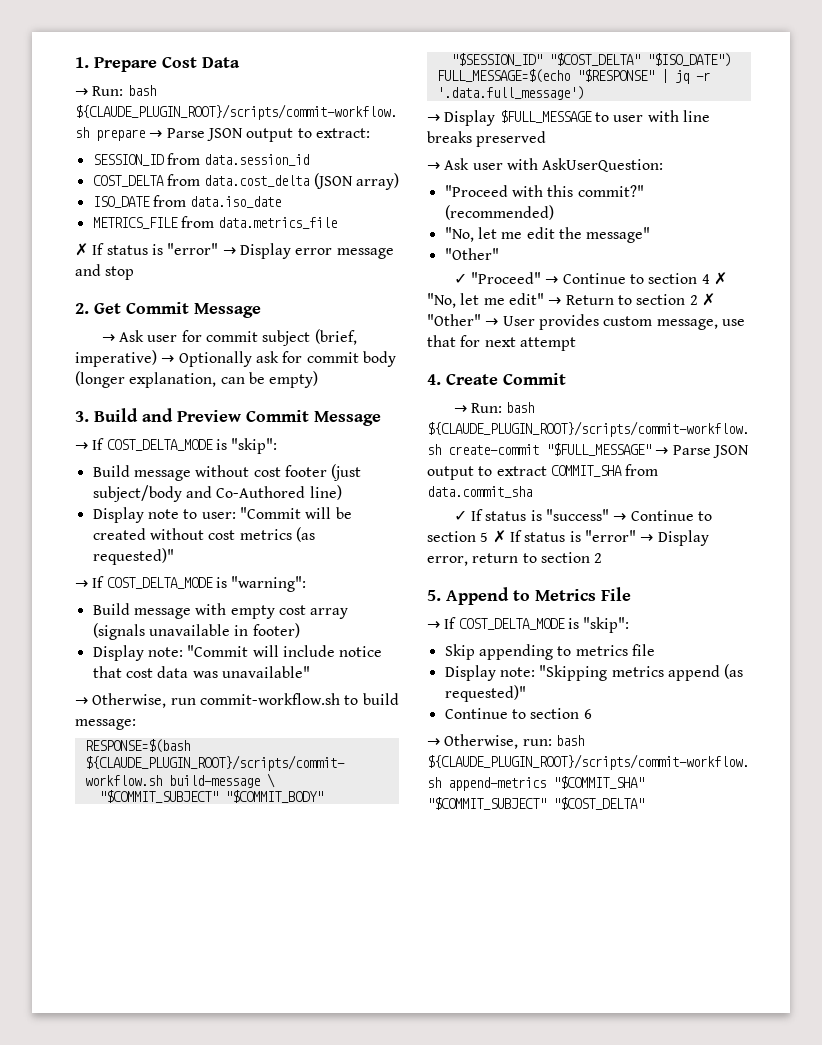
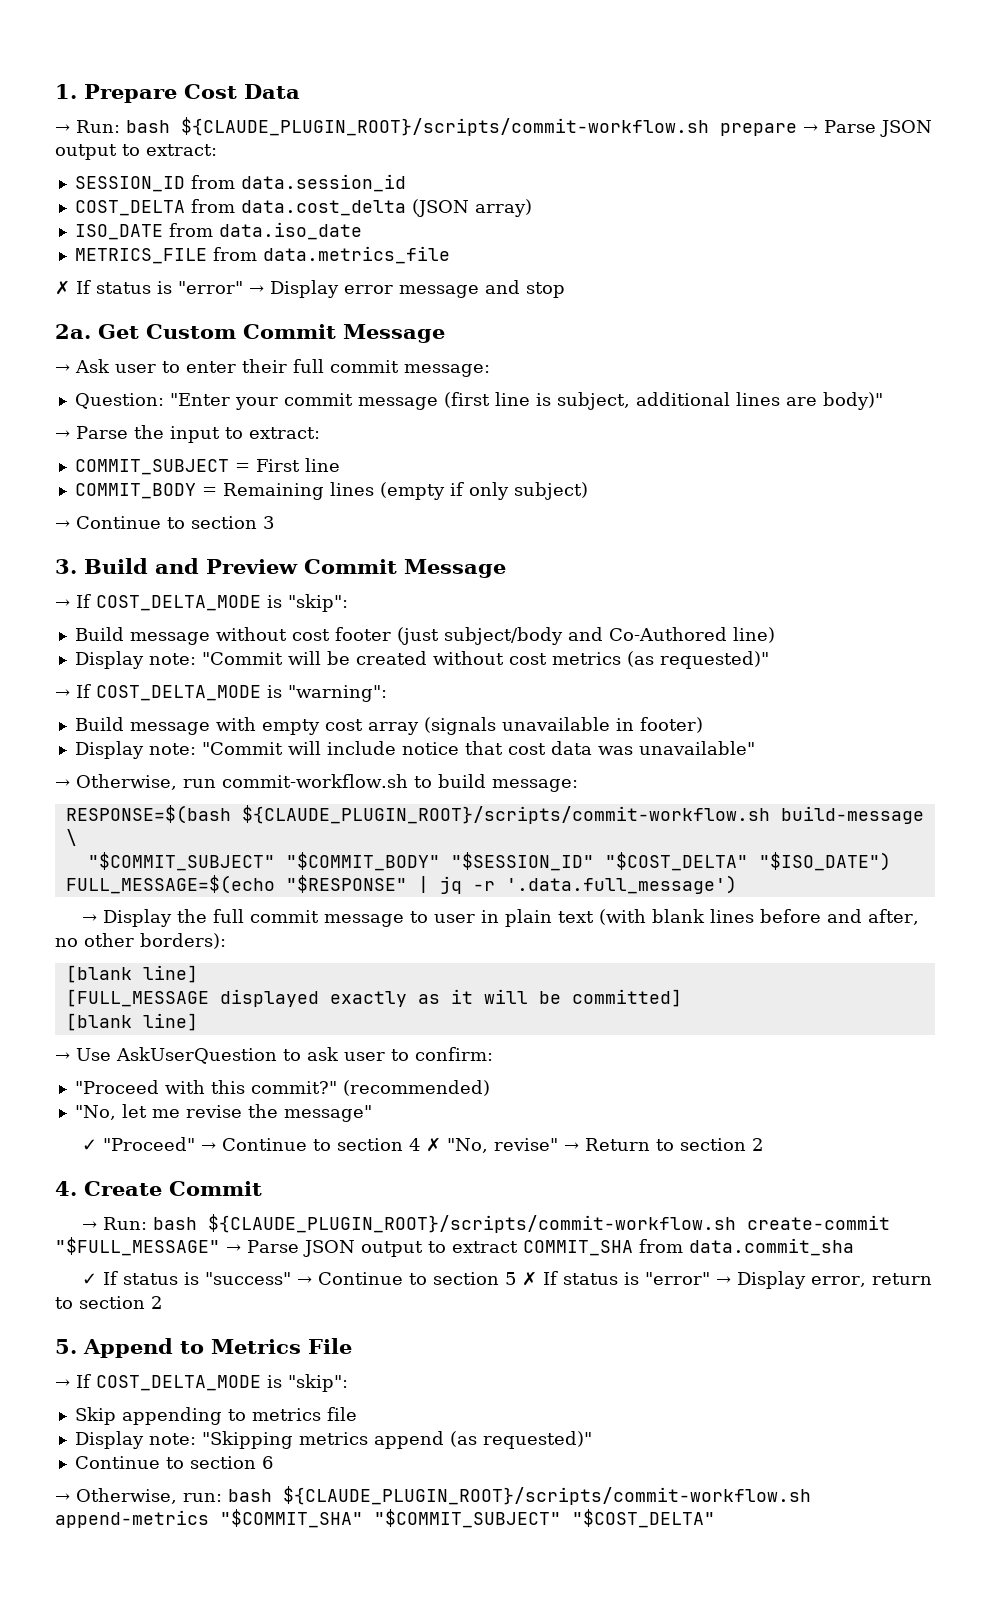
[75,303,121,314] 2. Get -> [55,324,236,339] 2a. Get Custom
[181,329,357,346] [75,350,396,367] [75,371,319,388] for commit subject (brief, imperative) → Optionally ask for commit body (longer explanation, can be empty) -> [162,359,490,377] [74,392,883,410] [55,425,320,443] [74,458,340,475] [74,482,588,500] [55,516,274,529] to enter their full commit message: // Question: "Enter your commit message (first line is subject, additional lines are body)" // → Parse the input to extract: // COMMIT_SUBJECT = First line // COMMIT_BODY = Remaining lines (empty if only subject) // → Continue to section 3
[147,509,236,519] note to user: -> [148,653,196,665] note:
[499,110,710,123] [427,131,547,147] [427,158,664,172] $FULL_MESSAGE to user with line breaks preserved // → Ask user with AskUserQuestion: -> [176,909,919,927] [55,933,226,949] [65,965,198,983] [65,989,682,1007] [65,1013,198,1031] [55,1047,493,1064] the full commit message to user in plain text (with blank lines before and after, no other borders): // [blank line] // [FULL_MESSAGE displayed exactly as it will be committed] // [blank line] // → Use AskUserQuestion to ask user to confirm:
[526,227,555,239] edit -> [185,1105,242,1118] revise
[444,248,499,260] // "Other" -> (372, 1113) none
[460,293,544,305] let me edit" -> [493,1138,558,1151] revise"
[701,293,715,306] [427,314,745,330] [427,335,576,351] ✗ "Other" → User provides custom message, use that for next attempt -> (763, 1144) none

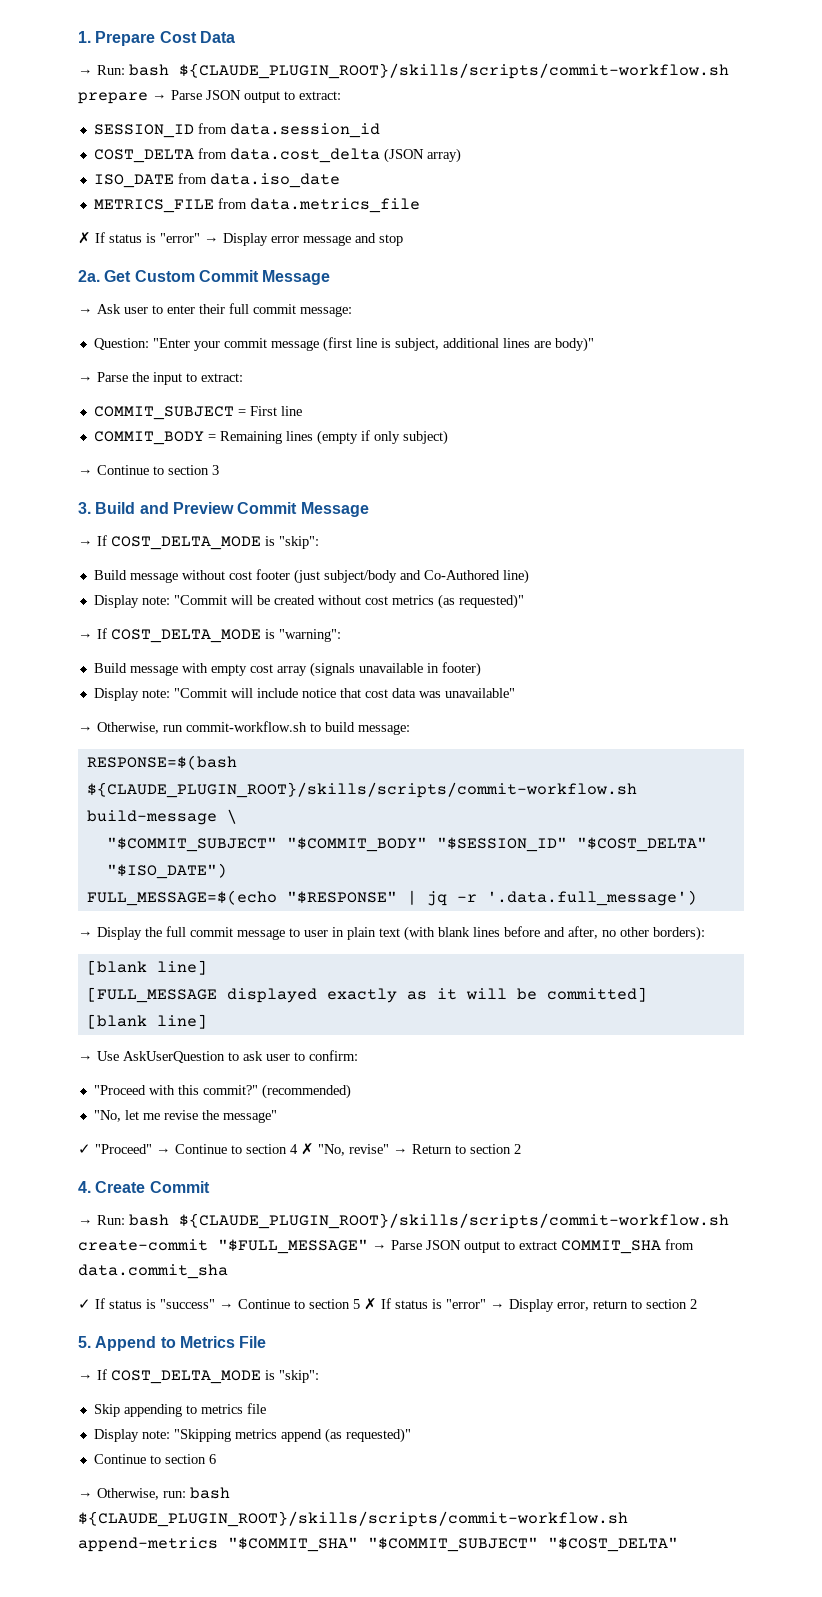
[181,117,709,136] ${CLAUDE_PLUGIN_ROOT}/scripts/commit-workflow.sh -> [179,63,729,79] ${CLAUDE_PLUGIN_ROOT}/skills/scripts/commit-workflow.sh
[241,805,770,824] ${CLAUDE_PLUGIN_ROOT}/scripts/commit-workflow.sh -> [86,782,637,798] ${CLAUDE_PLUGIN_ROOT}/skills/scripts/commit-workflow.sh
[207,1214,736,1233] ${CLAUDE_PLUGIN_ROOT}/scripts/commit-workflow.sh -> [179,1213,729,1229] ${CLAUDE_PLUGIN_ROOT}/skills/scripts/commit-workflow.sh
[283,1486,811,1505] ${CLAUDE_PLUGIN_ROOT}/scripts/commit-workflow.sh -> [78,1511,628,1527] ${CLAUDE_PLUGIN_ROOT}/skills/scripts/commit-workflow.sh

